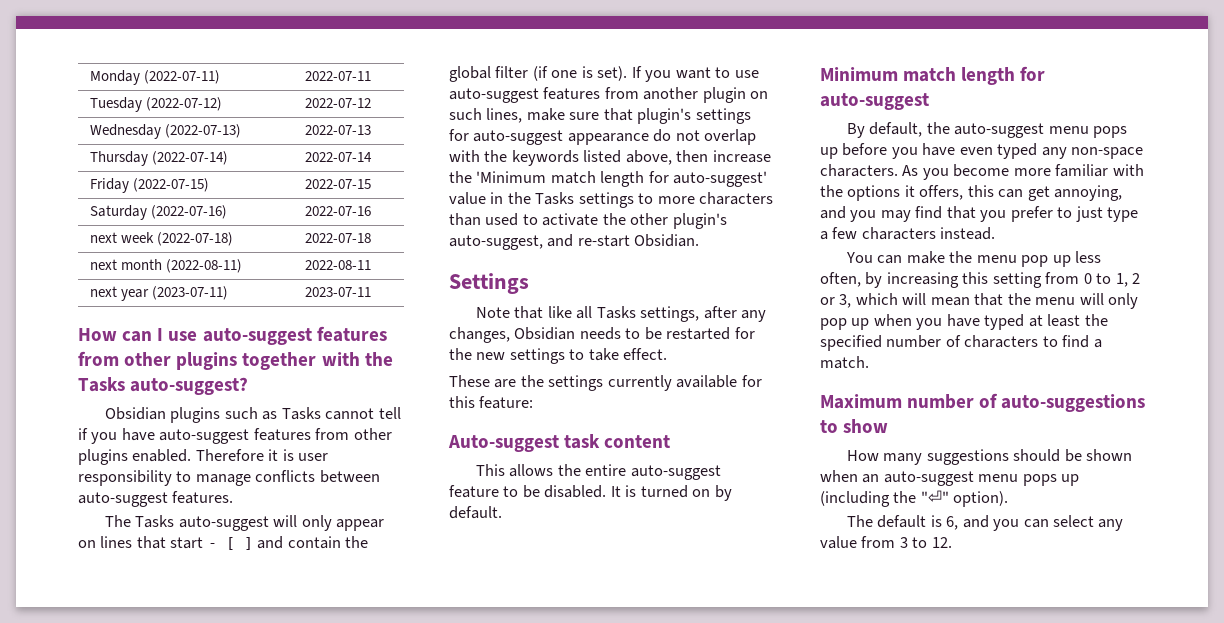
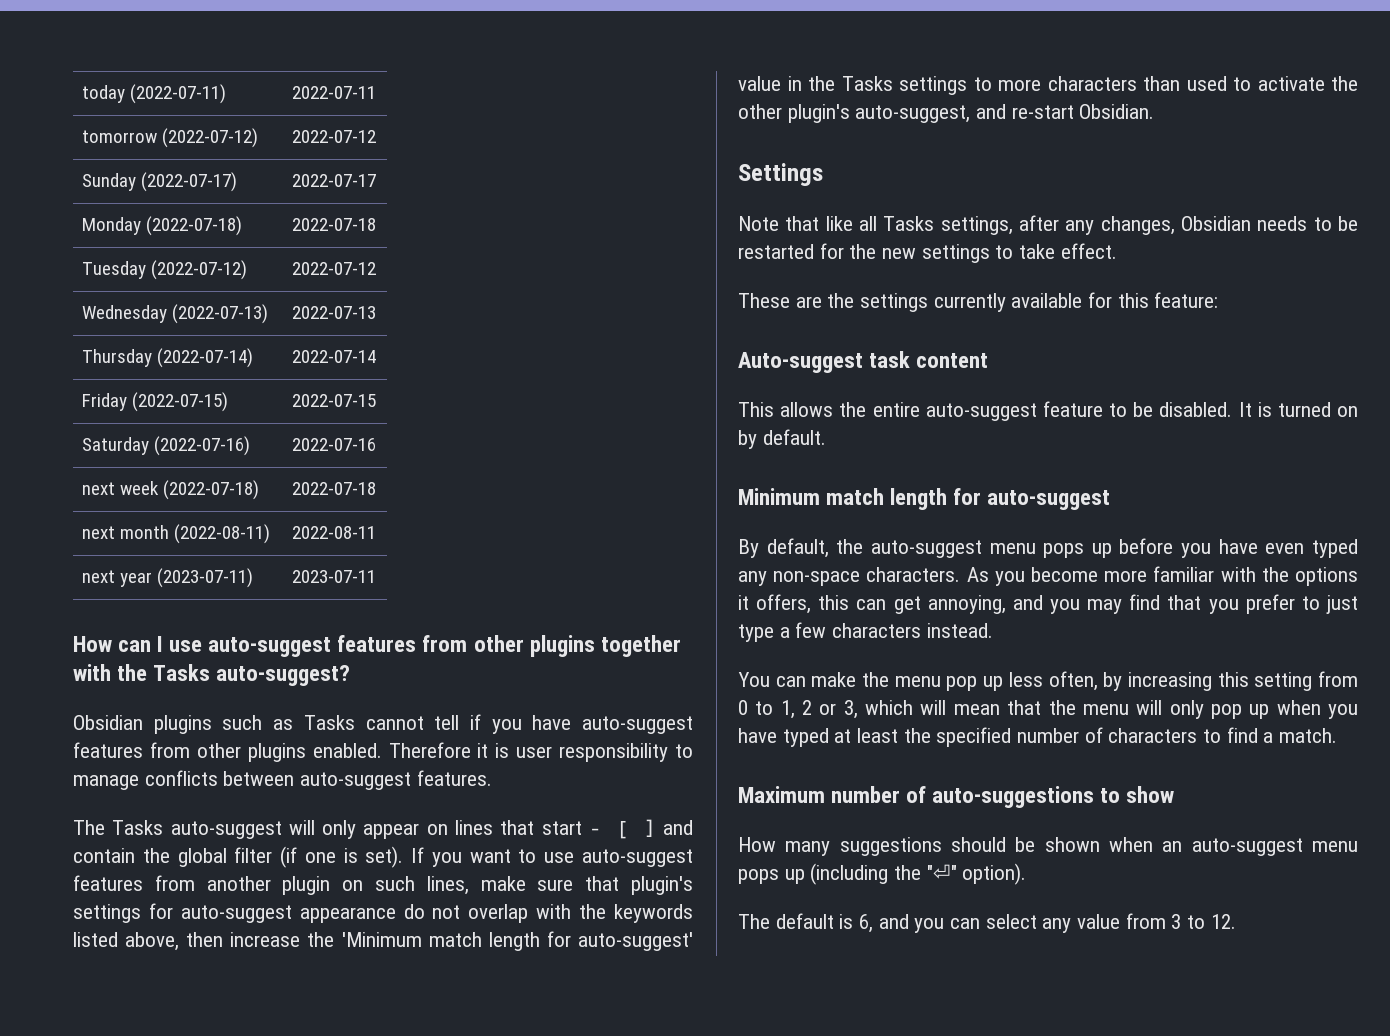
[90,70,141,85] Monday -> [82,85,126,103] today
(372, 76) none -> [82,128,259,148] [292,130,377,143] [82,172,238,192] [292,174,377,187] [82,216,243,236] [292,218,377,231] // tomorrow (2022-07-12) | 2022-07-12 // Sunday (2022-07-17) | 2022-07-17 // Monday (2022-07-18) | 2022-07-18

